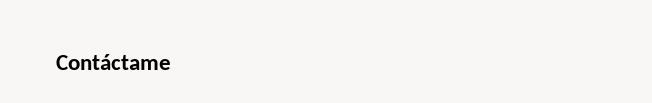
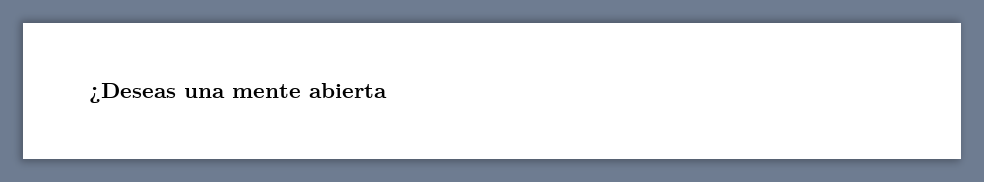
[56,54,171,70] Contáctame -> [89,83,387,103] ¿Deseas una mente abierta

